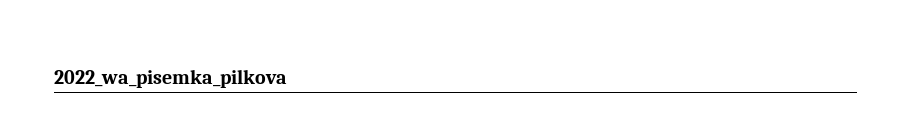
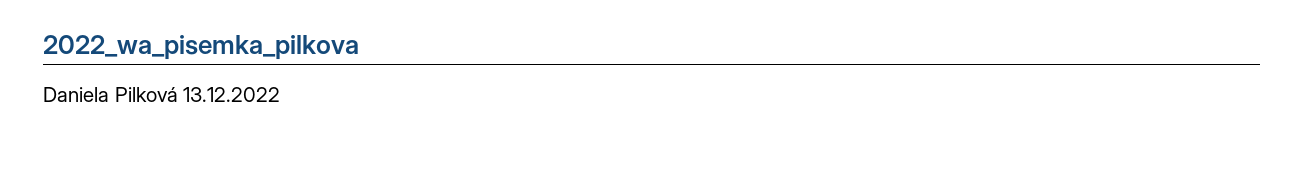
(287, 78) none -> [43,87,281,102] // Daniela Pilková 13.12.2022

